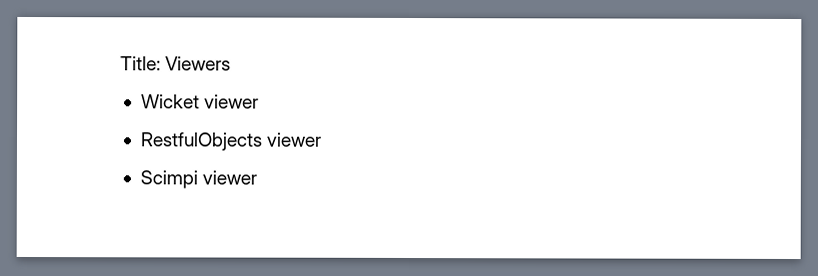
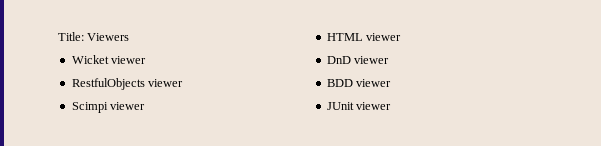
(258, 177) none -> [326,33,402,41] [326,56,390,64] [326,79,392,87] [326,102,392,110] // HTML viewer // DnD viewer // BDD viewer // JUnit viewer

